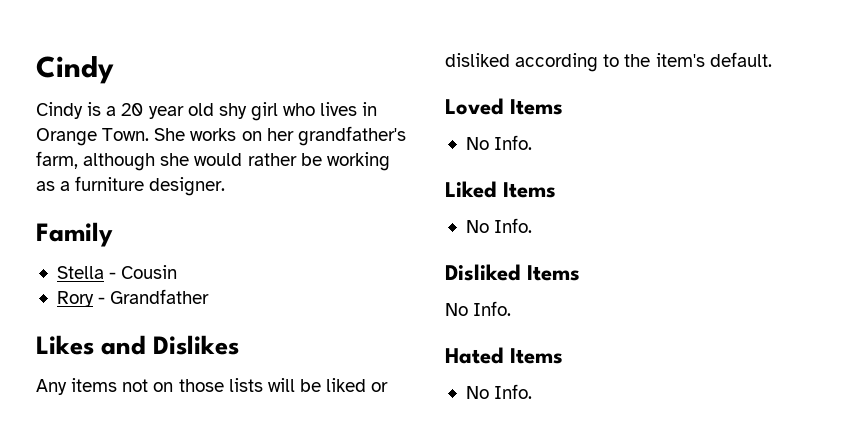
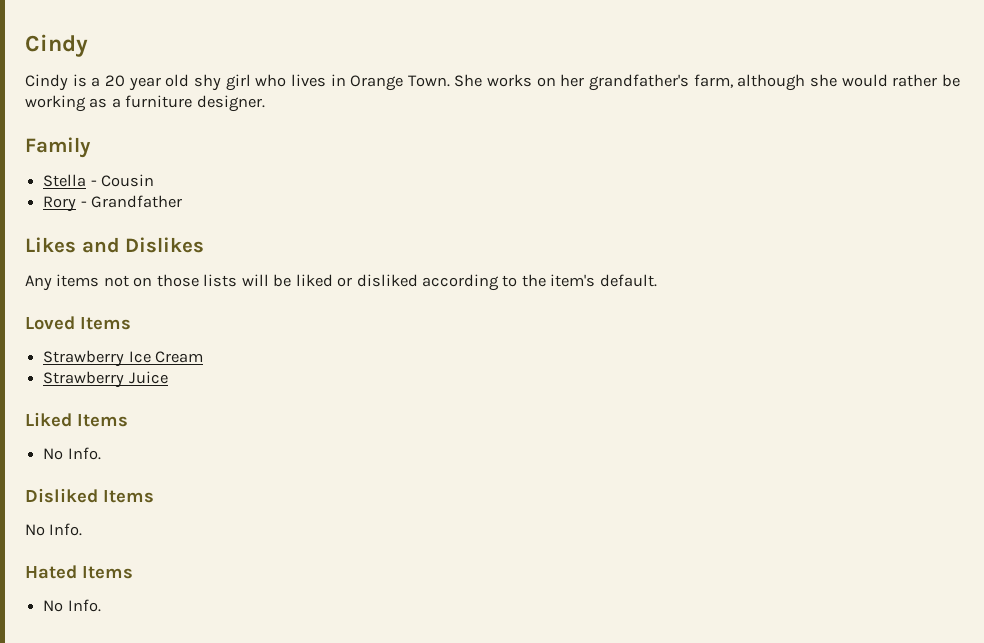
[465,135,533,150] No Info. -> [43,350,204,367] [43,371,168,388] Strawberry Ice Cream // Strawberry Juice

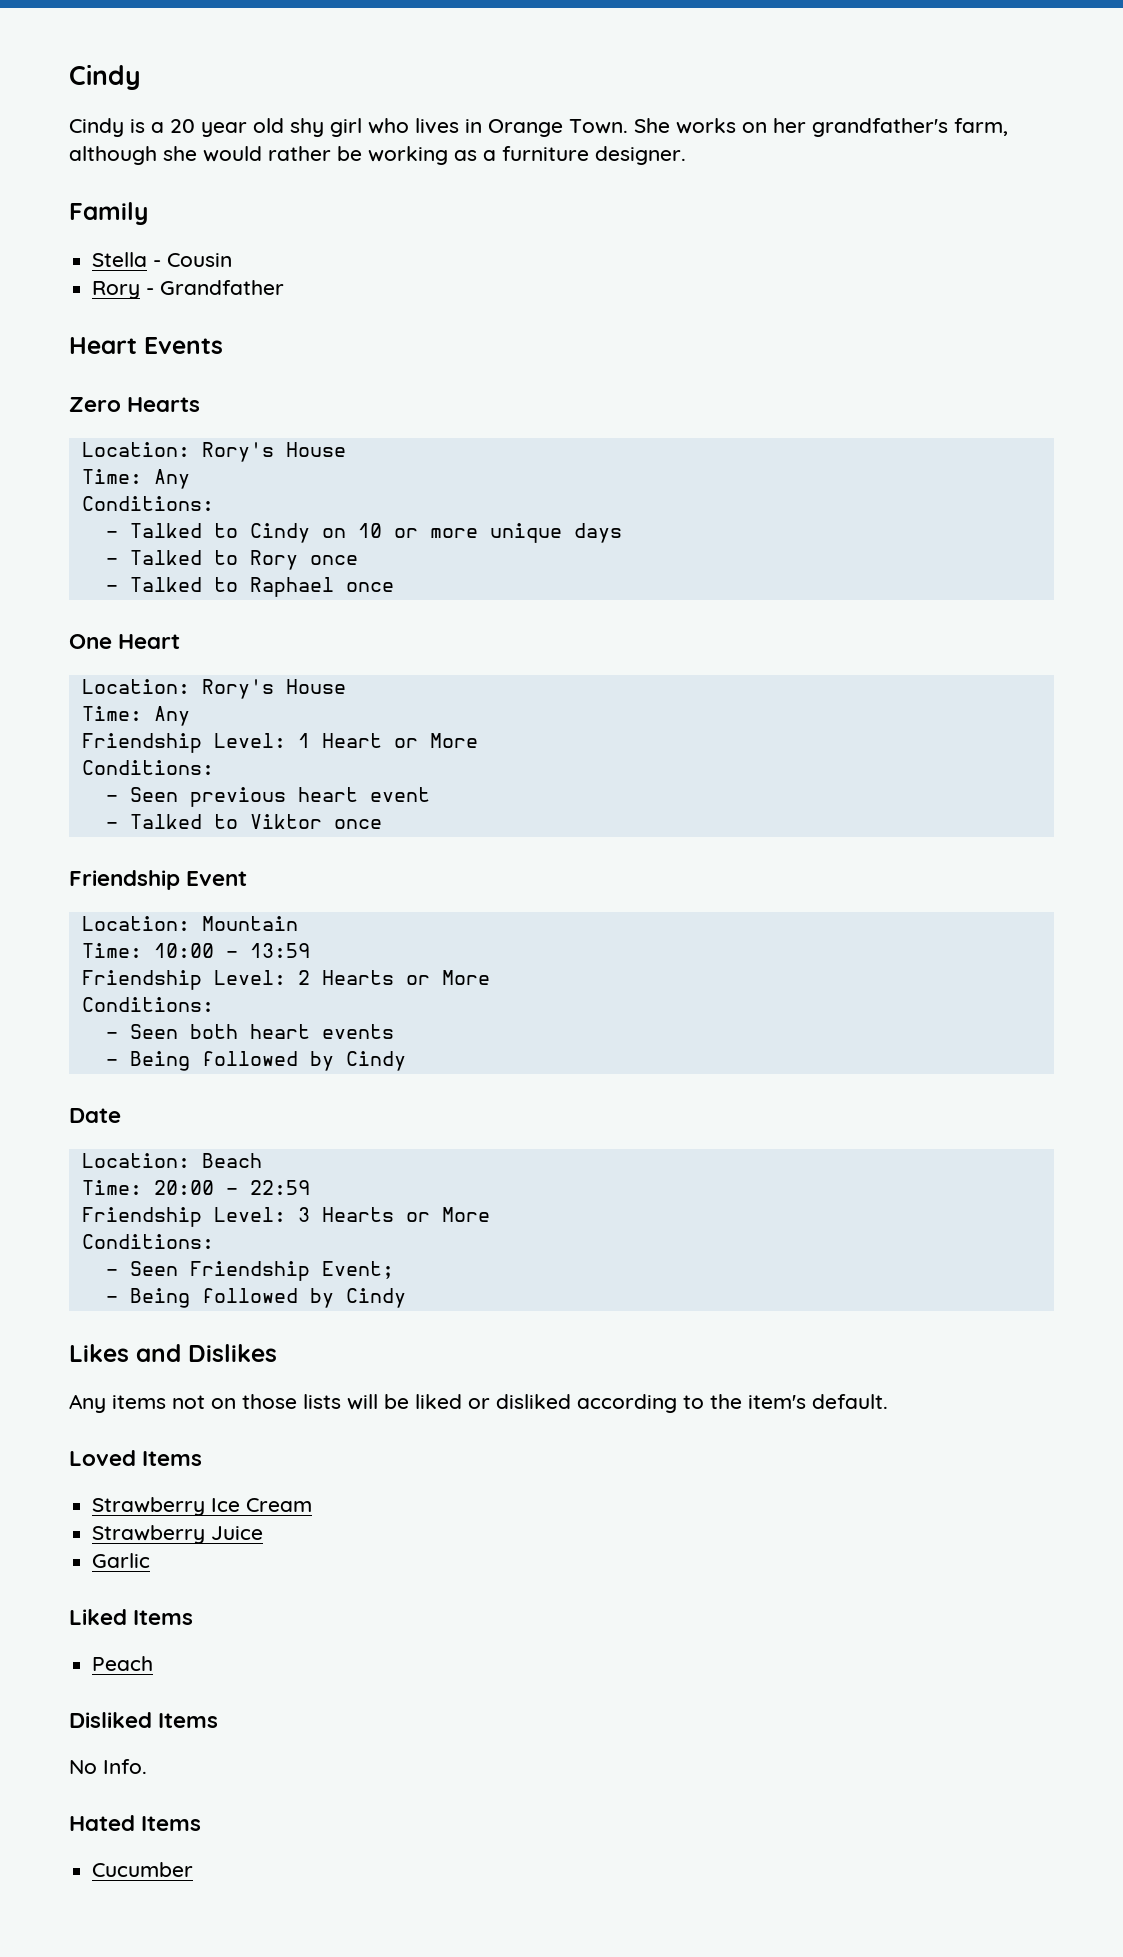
(183, 201) none -> [69,337,223,354] [69,397,201,412] [81,442,346,462] [81,469,190,489] [81,496,214,511] [105,523,622,543] [105,550,358,570] [105,577,394,597] [69,634,181,649] [81,679,346,699] [81,706,190,726] [81,733,478,753] [81,760,214,775] [105,787,430,807] [105,814,382,829] [69,870,248,890] [81,916,298,931] [81,943,310,958] [81,970,490,990] [81,997,214,1012] [105,1024,394,1039] [105,1051,406,1071] [69,1108,121,1123] [81,1153,262,1168] [81,1180,310,1195] [81,1207,490,1227] [81,1234,214,1249] [105,1261,394,1281] [105,1288,406,1308] // Heart Events // Zero Hearts // Location: Rory's House // Time: Any // Conditions: // - Talked to Cindy on 10 or more unique days // - Talked to Rory once // - Talked to Raphael once // One Heart // Location: Rory's House // Time: Any // Friendship Level: 1 Heart or More // Conditions: // - Seen previous heart event // - Talked to Viktor once // Friendship Event // Location: Mountain // Time: 10:00 - 13:59 // Friendship Level: 2 Hearts or More // Conditions: // - Seen both heart events // - Being followed by Cindy // Date // Location: Beach // Time: 20:00 - 22:59 // Friendship Level: 3 Hearts or More // Conditions: // - Seen Friendship Event; // - Being followed by Cindy
(168, 377) none -> [92,1553,151,1568] // Garlic
[43,447,101,460] No Info. -> [92,1656,154,1671] Peach
[43,599,101,612] No Info. -> [92,1862,194,1877] Cucumber

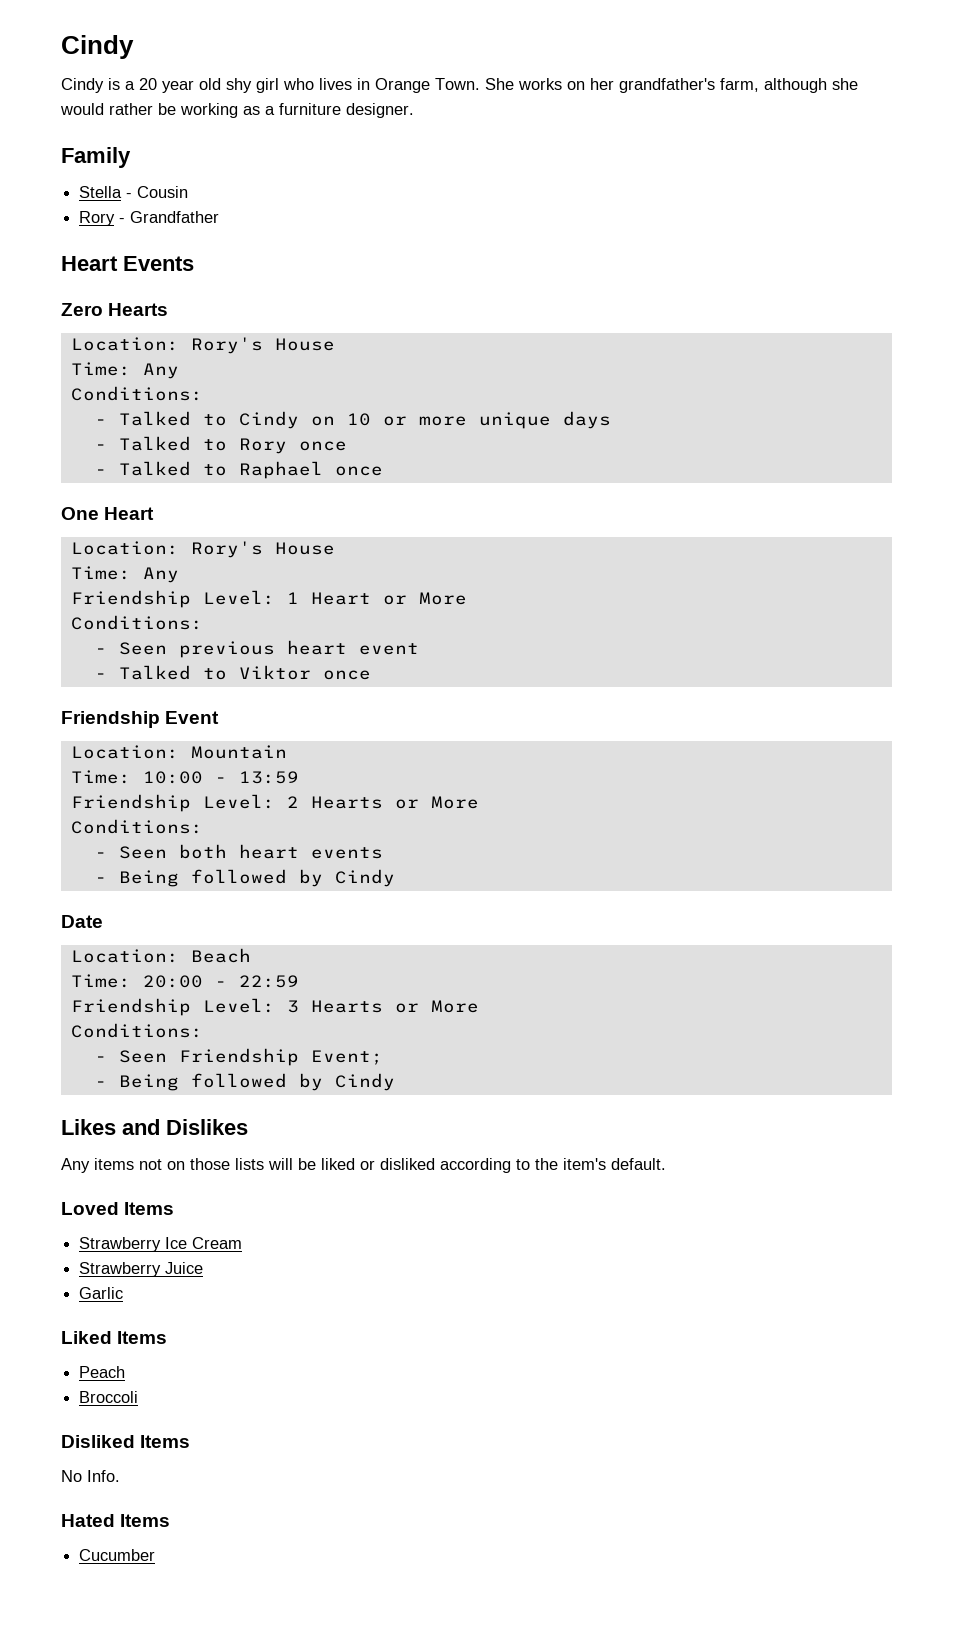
(154, 1663) none -> [79,1391,139,1403] // Broccoli

